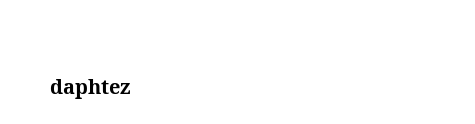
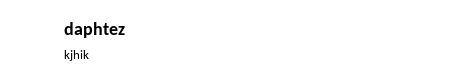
(131, 89) none -> [64,50,89,61] // kjhik

